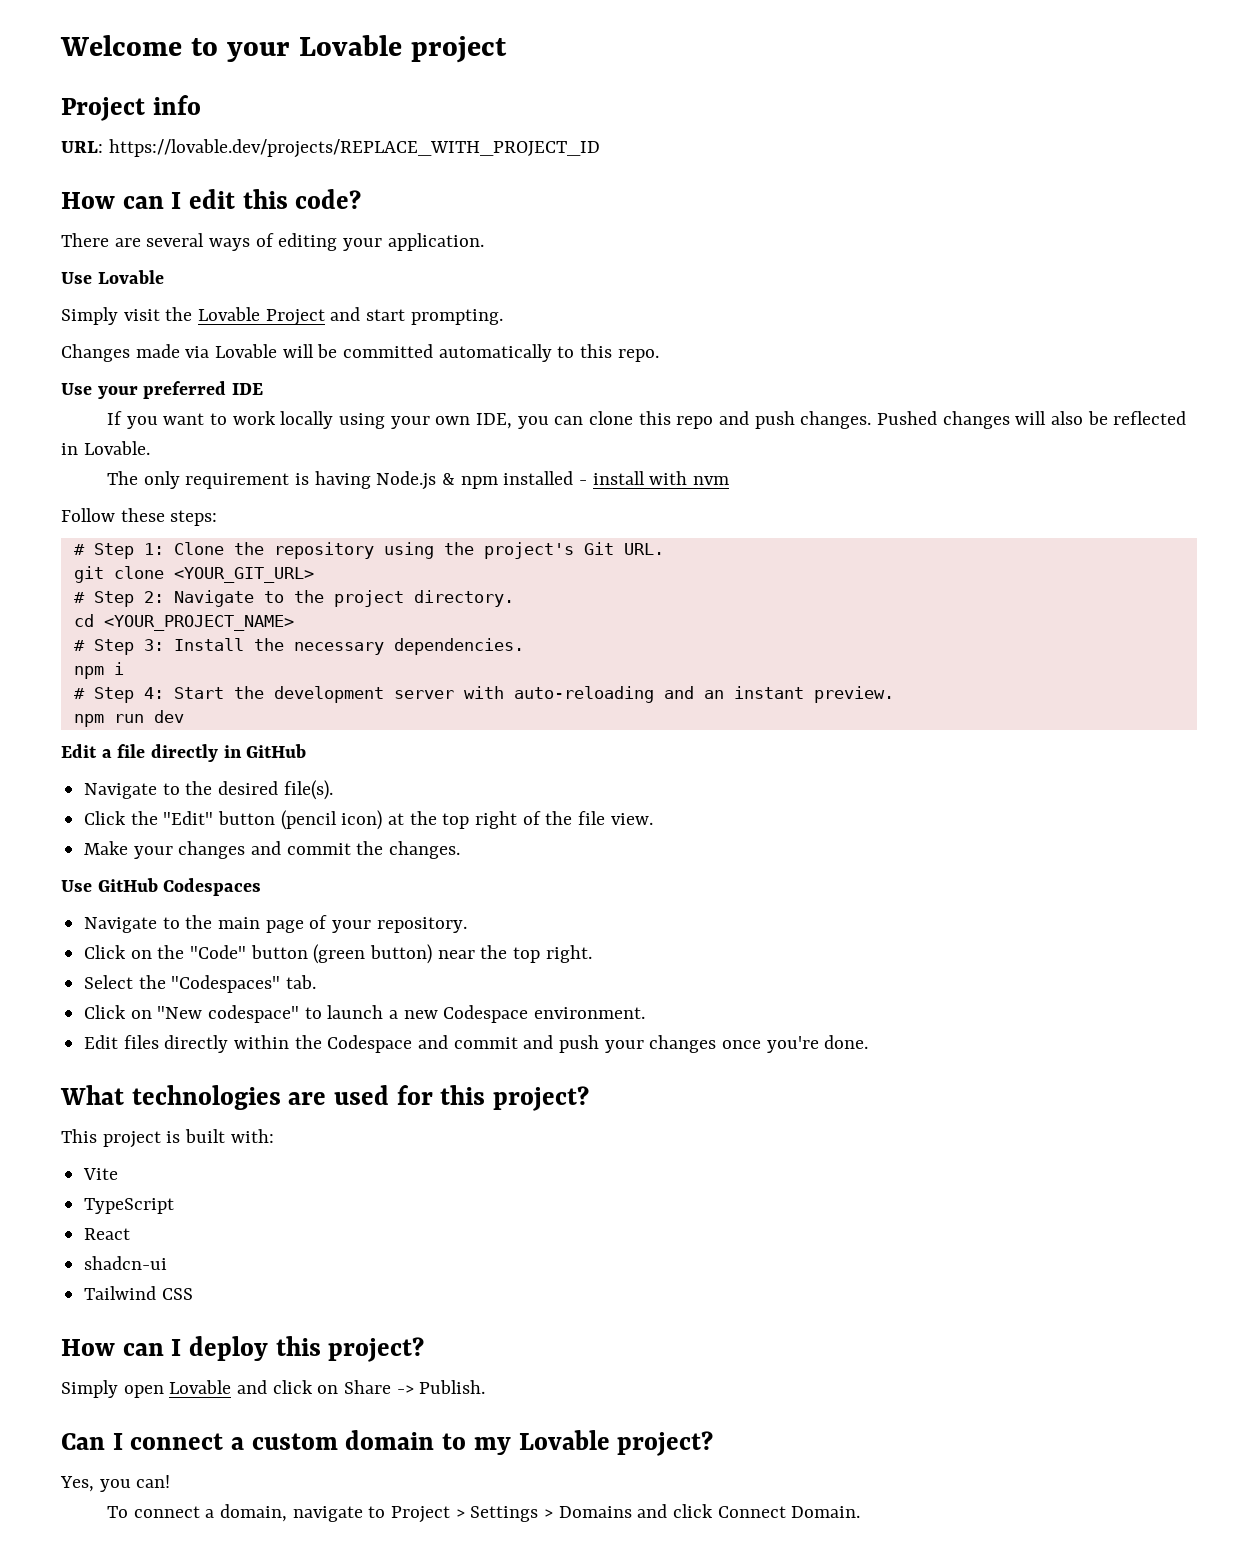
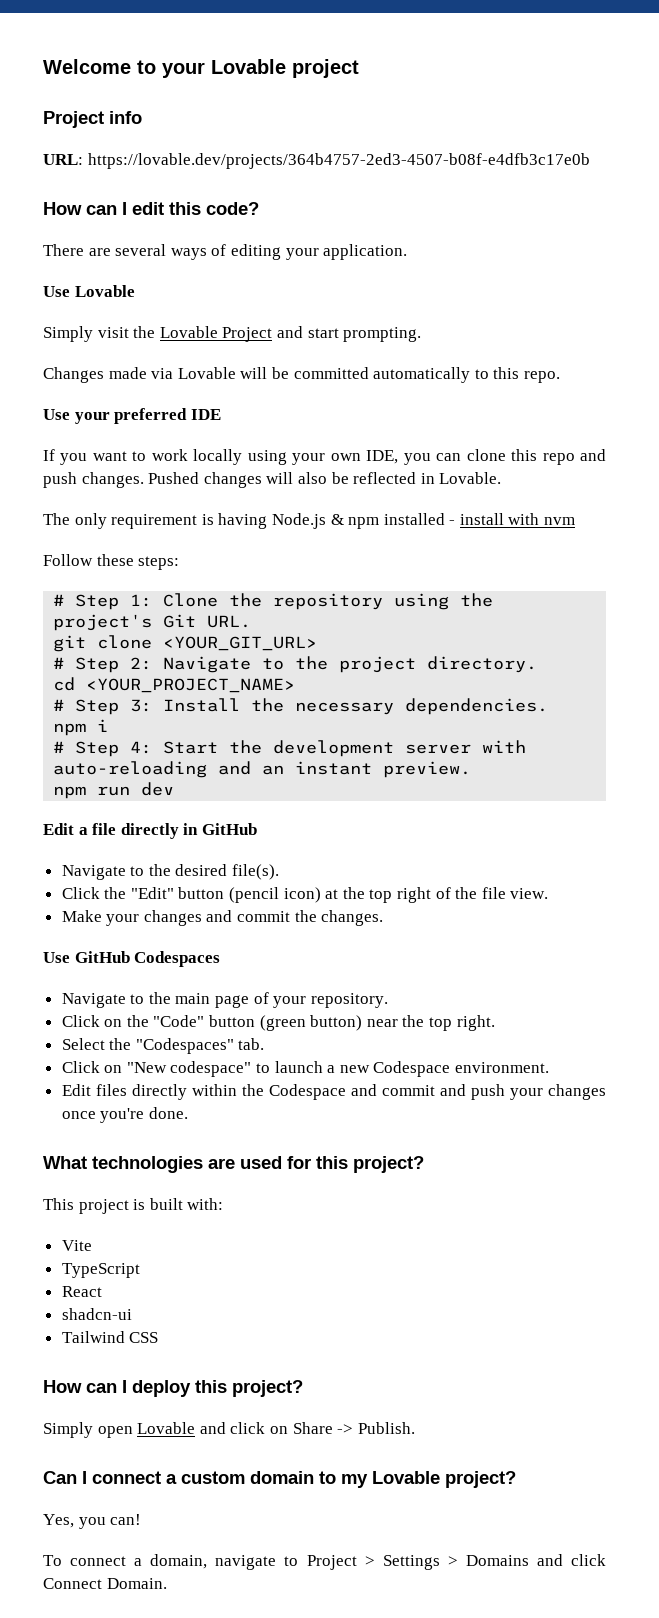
[108,139,600,158] https://lovable.dev/projects/REPLACE_WITH_PROJECT_ID -> [87,153,590,169] https://lovable.dev/projects/364b4757-2ed3-4507-b08f-e4dfb3c17e0b

